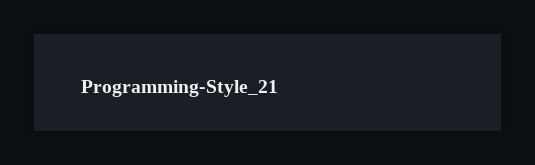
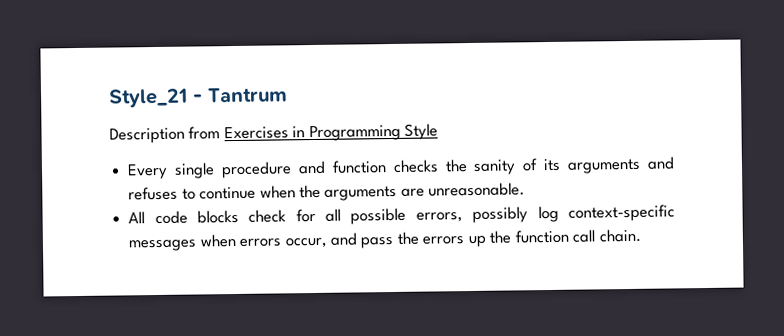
[81,80,278,97] Programming-Style_21 -> [108,87,288,108] [109,123,439,144] [127,156,675,180] [128,182,526,201] [128,204,675,225] [128,228,641,252] Style_21 - Tantrum // Description from Exercises in Programming Style // Every single procedure and function checks the sanity of its arguments and refuses to continue when the arguments are unreasonable. // All code blocks check for all possible errors, possibly log context-specific messages when errors occur, and pass the errors up the function call chain.

